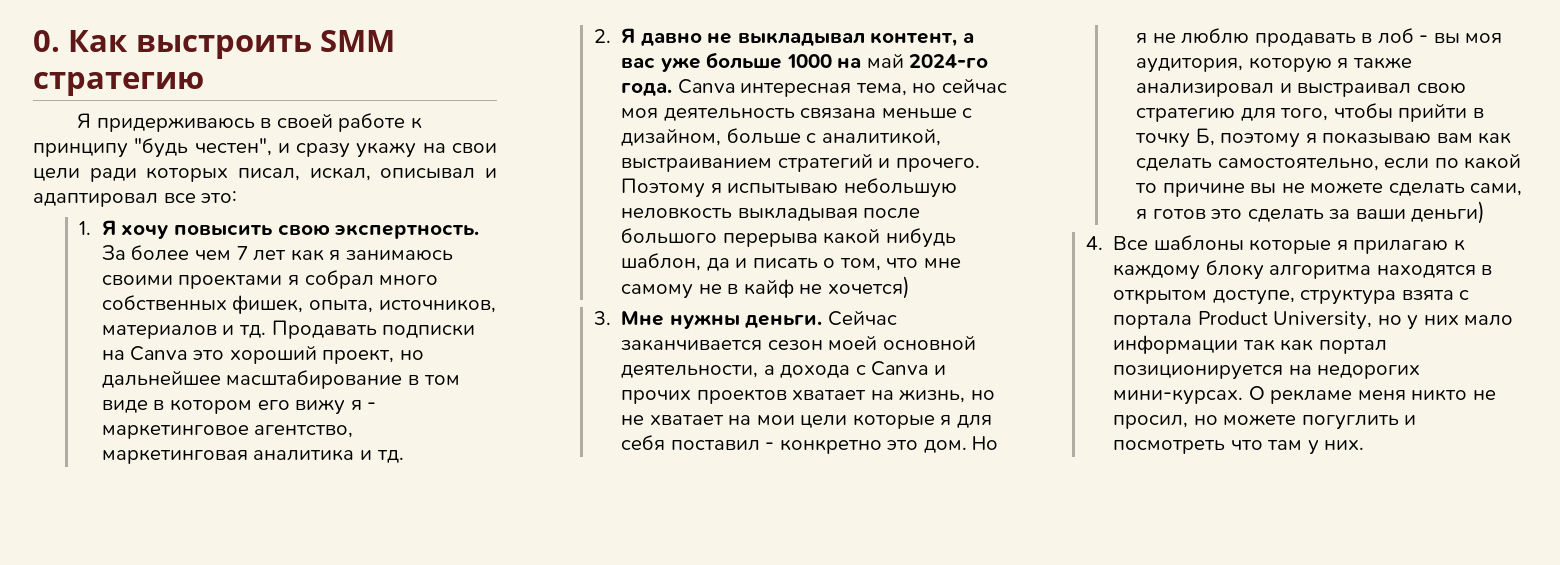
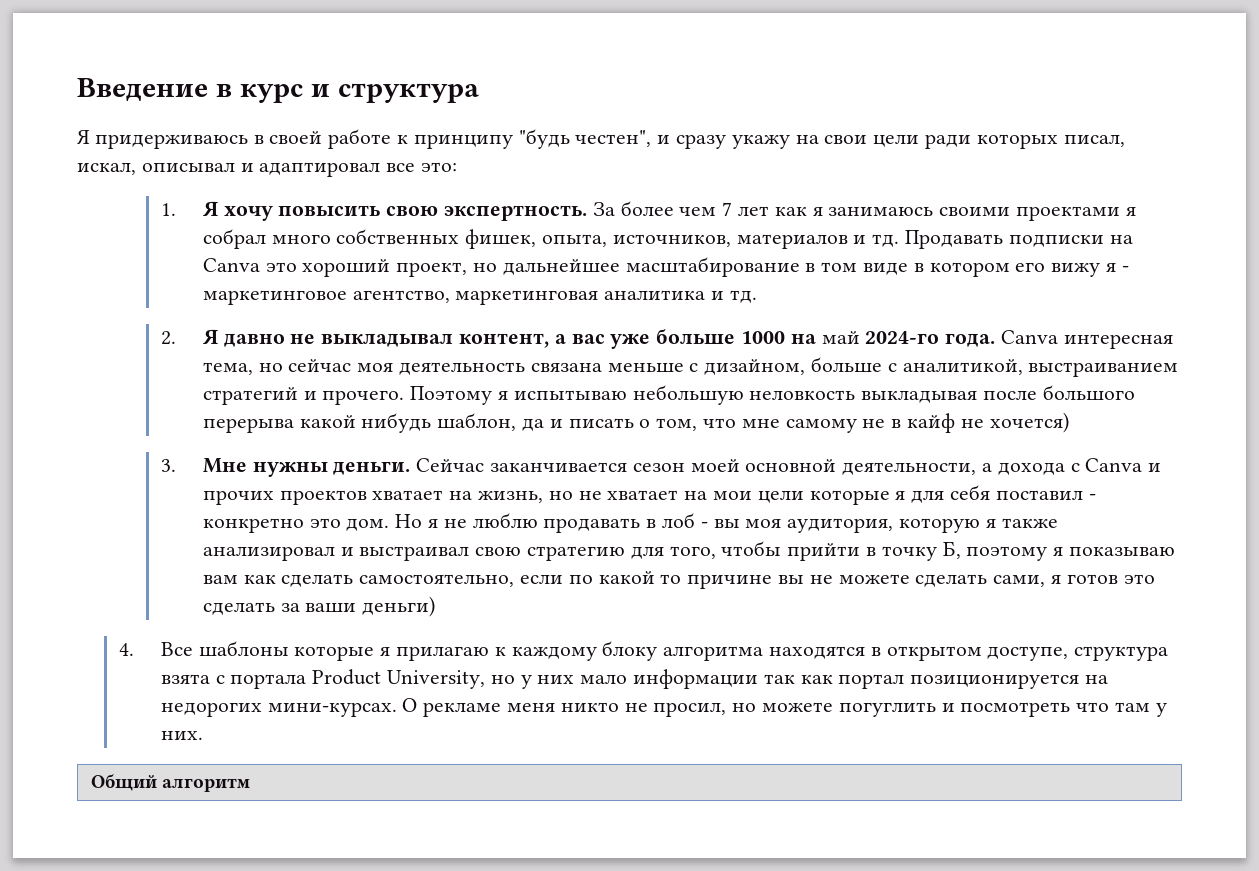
[33,30,396,59] [33,72,204,96] 0. Как выстроить SMM стратегию -> [77,78,479,103] Введение в курс и структура
(1365, 445) none -> [90,774,250,792] // Общий алгоритм

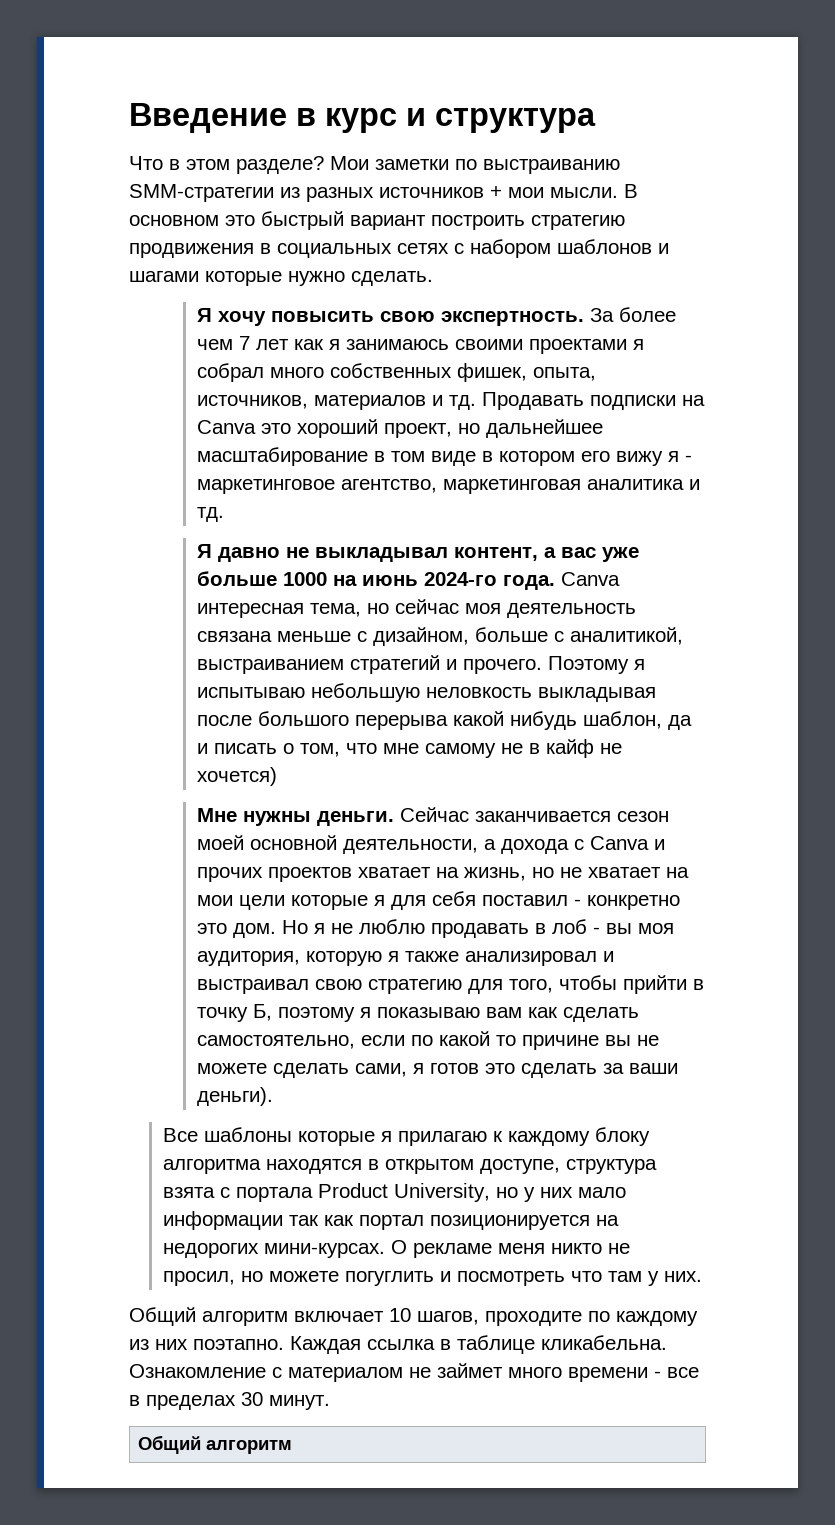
[77,129,1125,149] [77,162,458,177] [160,203,176,216] Я придерживаюсь в своей работе к принципу "будь честен", и сразу укажу на свои цели ради которых писал, искал, описывал и адаптировал все это: // 1. -> [129,156,620,174] [129,184,638,202] [129,211,625,230] [129,239,669,258] [129,271,433,286] Что в этом разделе? Мои заметки по выстраиванию SMM-стратегии из разных источников + мои мысли. В основном это быстрый вариант построить стратегию продвижения в социальных сетях с набором шаблонов и шагами которые нужно сделать. //
[160,331,176,345] 2. -> (225, 514) none
[821,331,860,344] май -> [362,575,419,586] июнь
[160,459,176,472] 3. -> (278, 776) none
[362,596,436,617] [118,643,134,656] деньги) // 4. -> [197,1087,274,1106] деньги). //
(203, 735) none -> [129,1307,698,1326] [129,1335,667,1354] [129,1363,699,1382] [129,1392,330,1410] // Общий алгоритм включает 10 шагов, проходите по каждому из них поэтапно. Каждая ссылка в таблице кликабельна. Ознакомление с материалом не займет много времени - все в пределах 30 минут.

